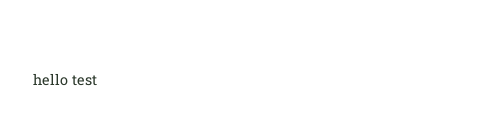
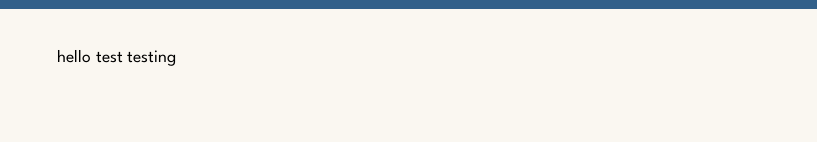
(97, 80) none -> [127,50,177,66] testing

